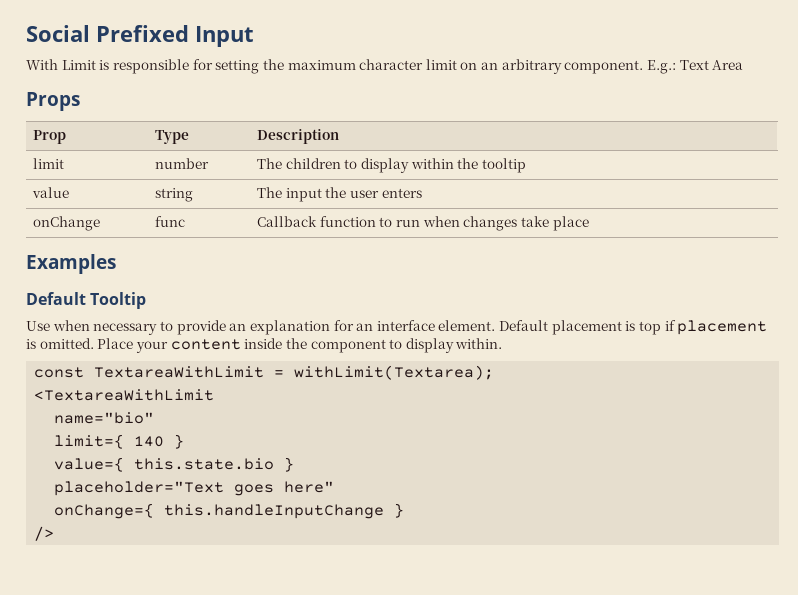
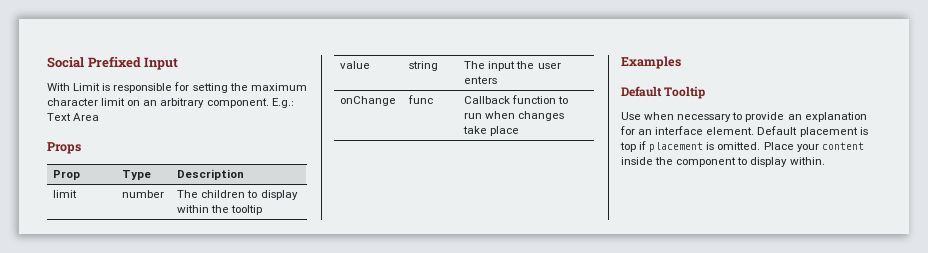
[34,365,495,380] [34,389,215,401] [54,412,155,424] [54,434,185,449] [54,457,295,472] [54,481,335,496] [54,503,405,519] [34,526,55,541] // const TextareaWithLimit = withLimit(Textarea); // <TextareaWithLimit // name="bio" // limit={ 140 } // value={ this.state.bio } // placeholder="Text goes here" // onChange={ this.handleInputChange } // /> -> (825, 161) none

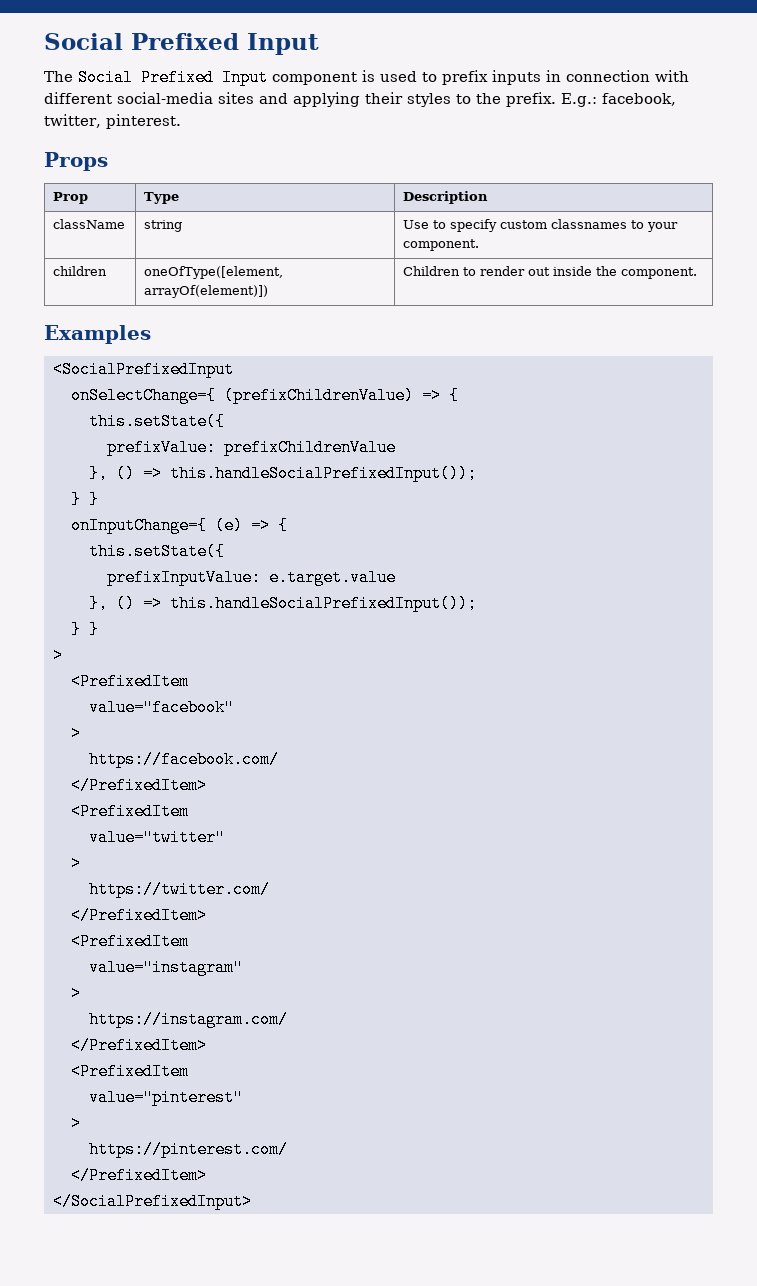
[47,82,307,93] [47,98,294,108] [47,113,100,121] [47,142,81,154] [53,170,81,180] [122,170,152,180] [177,169,245,180] [53,190,78,198] [122,190,165,198] [177,190,298,200] [177,205,263,215] [340,61,371,69] [409,61,439,71] [464,61,561,71] [464,76,498,84] [340,96,397,106] [408,95,434,104] [464,95,569,104] [464,111,565,121] [463,126,520,136] [621,56,681,69] [621,86,706,99] [621,112,867,122] [620,126,868,137] [620,141,864,152] [621,157,825,167] With Limit is responsible for setting the maximum character limit on an arbitrary component. E.g.: Text Area // Props // Prop | Type | Description // limit | number | The children to display within the tooltip // value | string | The input the user enters // onChange | func | Callback function to run when changes take place // Examples // Default Tooltip // Use when necessary to provide an explanation for an interface element. Default placement is top if placement is omitted. Place your content inside the component to display within. -> [44,69,689,86] [44,92,676,107] [44,114,181,129] [44,152,108,171] [53,192,89,204] [144,192,180,204] [403,191,489,204] [53,219,126,229] [144,220,183,232] [403,219,679,232] [403,239,480,251] [53,266,108,276] [144,266,284,279] [144,285,269,298] [403,266,698,279] [44,325,151,344] [52,361,234,378] [70,387,459,404] [88,413,225,430] [106,439,396,456] [88,465,477,482] [70,491,99,508] [70,517,288,534] [88,543,225,560] [106,569,396,586] [88,595,477,612] [70,621,99,638] [52,647,63,664] [70,673,189,690] [88,699,234,716] [70,725,81,742] [88,751,279,768] [70,777,207,794] [70,803,189,820] [88,829,225,846] [70,855,81,872] [88,881,270,898] [70,907,207,924] [70,933,189,950] [88,959,243,976] [70,985,81,1002] [88,1011,288,1028] [70,1037,207,1054] [70,1063,189,1080] [88,1089,243,1106] [70,1115,81,1132] [88,1141,288,1158] [70,1167,207,1184] [52,1193,252,1210] The Social Prefixed Input component is used to prefix inputs in connection with different social-media sites and applying their styles to the prefix. E.g.: facebook, twitter, pinterest. // Props // Prop | Type | Description // className | string | Use to specify custom classnames to your component. // children | oneOfType([element, arrayOf(element)]) | Children to render out inside the component. // Examples // <SocialPrefixedInput // onSelectChange={ (prefixChildrenValue) => { // this.setState({ // prefixValue: prefixChildrenValue // }, () => this.handleSocialPrefixedInput()); // } } // onInputChange={ (e) => { // this.setState({ // prefixInputValue: e.target.value // }, () => this.handleSocialPrefixedInput()); // } } // > // <PrefixedItem // value="facebook" // > // https://facebook.com/ // </PrefixedItem> // <PrefixedItem // value="twitter" // > // https://twitter.com/ // </PrefixedItem> // <PrefixedItem // value="instagram" // > // https://instagram.com/ // </PrefixedItem> // <PrefixedItem // value="pinterest" // > // https://pinterest.com/ // </PrefixedItem> // </SocialPrefixedInput>

